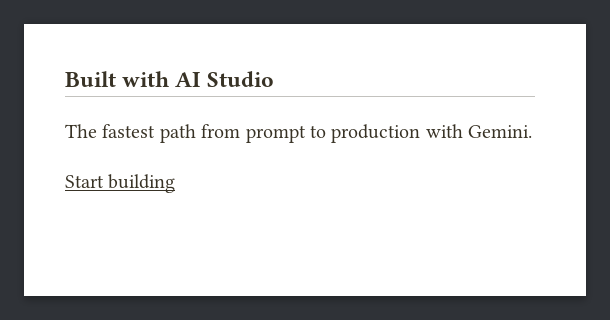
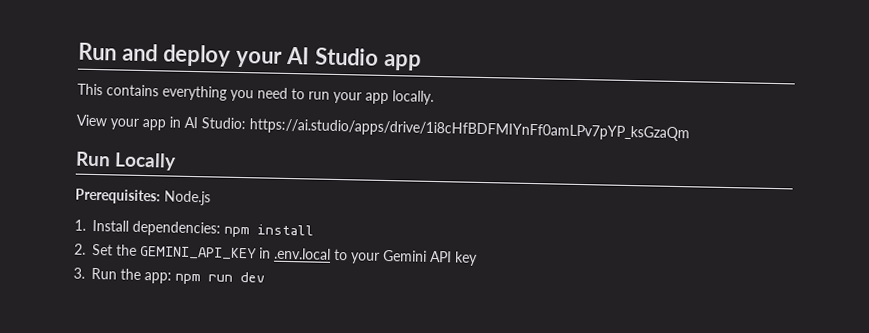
[65,71,274,87] [65,124,533,143] [65,174,176,193] Built with AI Studio // The fastest path from prompt to production with Gemini. // Start building -> [78,42,422,71] [77,83,434,105] [76,114,690,142] [75,151,178,171] [75,188,211,206] [74,219,314,238] [74,243,478,266] [73,267,265,285] Run and deploy your AI Studio app // This contains everything you need to run your app locally. // View your app in AI Studio: https://ai.studio/apps/drive/1i8cHfBDFMIYnFf0amLPv7pYP_ksGzaQm // Run Locally // Prerequisites: Node.js // 1. Install dependencies: npm install // 2. Set the GEMINI_API_KEY in .env.local to your Gemini API key // 3. Run the app: npm run dev

